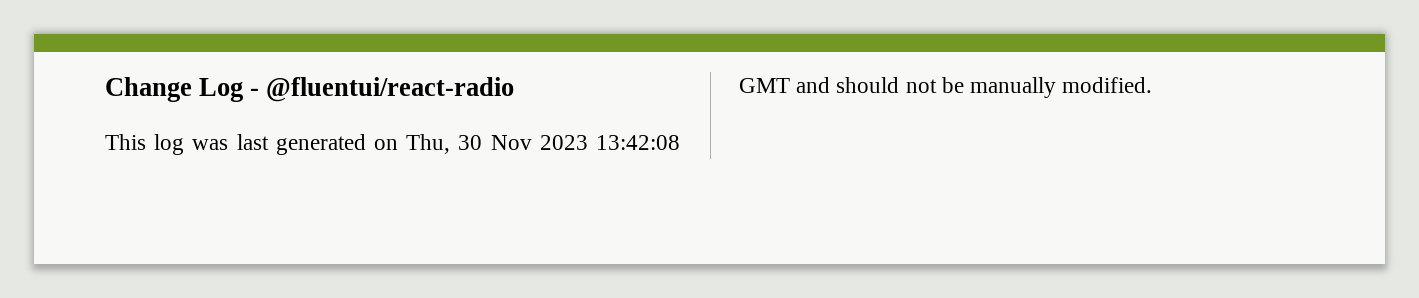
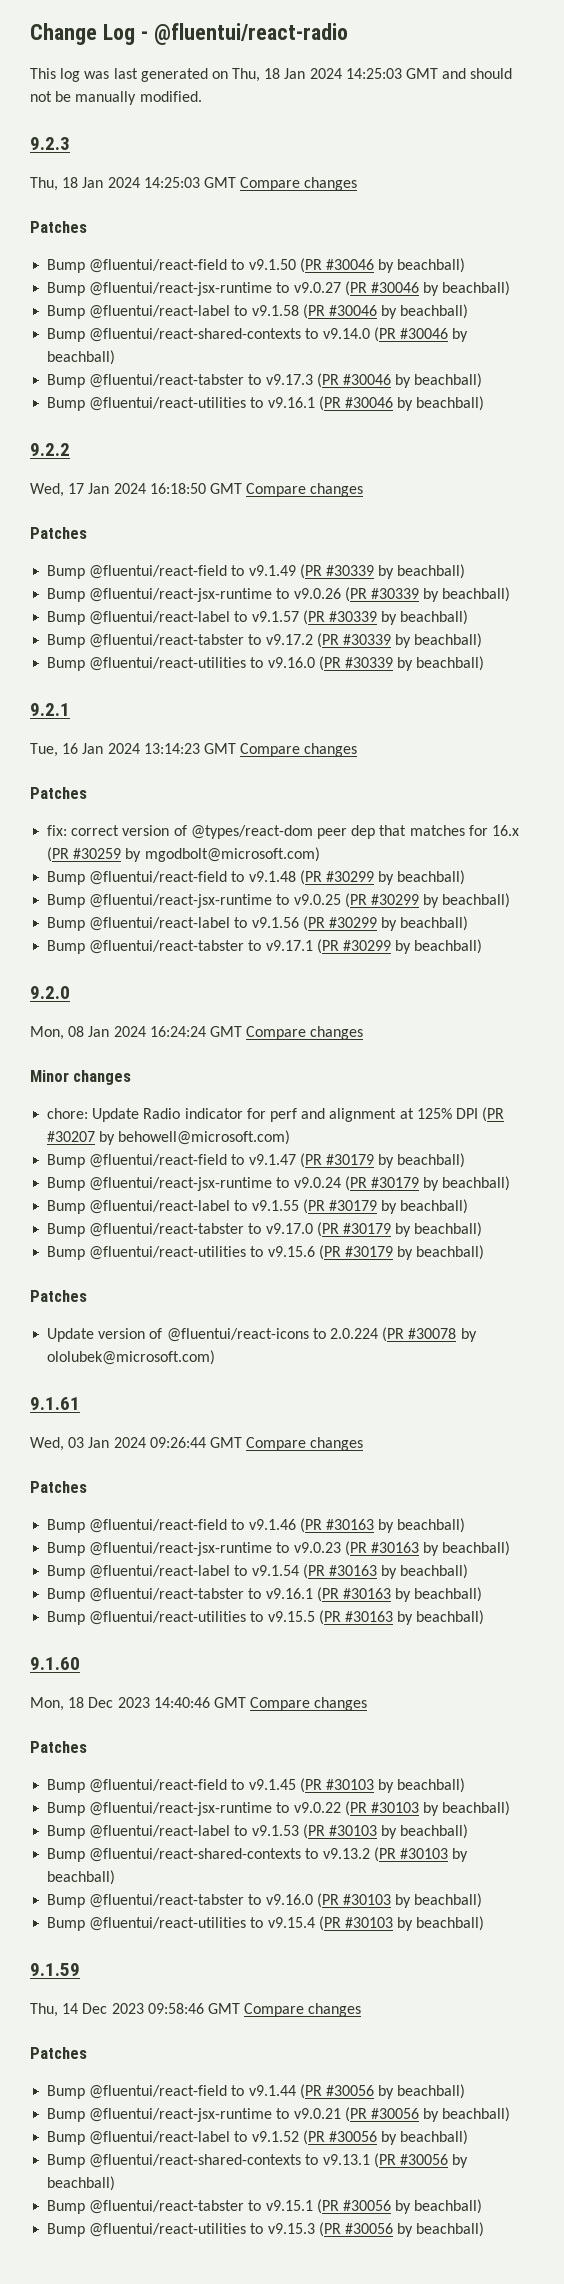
[458,135,680,150] 30 Nov 2023 13:42:08 -> [264,68,402,79] 18 Jan 2024 14:25:03
(1153, 85) none -> [30,137,70,150] [30,177,358,191] [30,221,87,233] [47,258,466,273] [47,281,511,296] [47,304,469,319] [47,327,469,342] [47,350,116,365] [47,373,483,388] [47,396,485,411] [30,443,70,456] [30,483,364,497] [30,527,87,539] [47,564,466,579] [47,587,511,602] [47,610,469,625] [47,633,483,648] [47,656,485,671] [30,703,70,716] [30,743,358,757] [30,787,87,799] [47,825,519,839] [47,847,320,862] [47,870,466,885] [47,893,511,908] [47,916,469,931] [47,939,483,954] [30,986,70,999] [30,1026,364,1040] [30,1070,132,1085] [47,1107,505,1122] [47,1130,291,1145] [47,1153,466,1168] [47,1176,511,1191] [47,1199,469,1214] [47,1222,483,1237] [47,1245,485,1260] [30,1290,87,1302] [47,1327,477,1342] [47,1350,216,1365] [30,1397,80,1410] [30,1437,364,1451] [30,1481,87,1493] [47,1518,466,1533] [47,1541,511,1556] [47,1564,469,1579] [47,1587,483,1602] [47,1610,485,1625] [30,1657,80,1670] [30,1697,368,1711] [30,1741,87,1753] [47,1778,466,1793] [47,1801,511,1816] [47,1824,469,1839] [47,1847,469,1862] [47,1870,116,1885] [47,1893,483,1908] [47,1916,485,1931] [30,1963,80,1976] [30,2003,362,2017] [30,2047,87,2059] [47,2084,466,2099] [47,2107,511,2122] [47,2130,469,2145] [47,2153,469,2168] [47,2176,116,2191] [47,2199,483,2214] [47,2222,485,2237] // 9.2.3 // Thu, 18 Jan 2024 14:25:03 GMT Compare changes // Patches // Bump @fluentui/react-field to v9.1.50 (PR #30046 by beachball) // Bump @fluentui/react-jsx-runtime to v9.0.27 (PR #30046 by beachball) // Bump @fluentui/react-label to v9.1.58 (PR #30046 by beachball) // Bump @fluentui/react-shared-contexts to v9.14.0 (PR #30046 by beachball) // Bump @fluentui/react-tabster to v9.17.3 (PR #30046 by beachball) // Bump @fluentui/react-utilities to v9.16.1 (PR #30046 by beachball) // 9.2.2 // Wed, 17 Jan 2024 16:18:50 GMT Compare changes // Patches // Bump @fluentui/react-field to v9.1.49 (PR #30339 by beachball) // Bump @fluentui/react-jsx-runtime to v9.0.26 (PR #30339 by beachball) // Bump @fluentui/react-label to v9.1.57 (PR #30339 by beachball) // Bump @fluentui/react-tabster to v9.17.2 (PR #30339 by beachball) // Bump @fluentui/react-utilities to v9.16.0 (PR #30339 by beachball) // 9.2.1 // Tue, 16 Jan 2024 13:14:23 GMT Compare changes // Patches // fix: correct version of @types/react-dom peer dep that matches for 16.x (PR #30259 by mgodbolt@microsoft.com) // Bump @fluentui/react-field to v9.1.48 (PR #30299 by beachball) // Bump @fluentui/react-jsx-runtime to v9.0.25 (PR #30299 by beachball) // Bump @fluentui/react-label to v9.1.56 (PR #30299 by beachball) // Bump @fluentui/react-tabster to v9.17.1 (PR #30299 by beachball) // 9.2.0 // Mon, 08 Jan 2024 16:24:24 GMT Compare changes // Minor changes // chore: Update Radio indicator for perf and alignment at 125% DPI (PR #30207 by behowell@microsoft.com) // Bump @fluentui/react-field to v9.1.47 (PR #30179 by beachball) // Bump @fluentui/react-jsx-runtime to v9.0.24 (PR #30179 by beachball) // Bump @fluentui/react-label to v9.1.55 (PR #30179 by beachball) // Bump @fluentui/react-tabster to v9.17.0 (PR #30179 by beachball) // Bump @fluentui/react-utilities to v9.15.6 (PR #30179 by beachball) // Patches // Update version of @fluentui/react-icons to 2.0.224 (PR #30078 by ololubek@microsoft.com) // 9.1.61 // Wed, 03 Jan 2024 09:26:44 GMT Compare changes // Patches // Bump @fluentui/react-field to v9.1.46 (PR #30163 by beachball) // Bump @fluentui/react-jsx-runtime to v9.0.23 (PR #30163 by beachball) // Bump @fluentui/react-label to v9.1.54 (PR #30163 by beachball) // Bump @fluentui/react-tabster to v9.16.1 (PR #30163 by beachball) // Bump @fluentui/react-utilities to v9.15.5 (PR #30163 by beachball) // 9.1.60 // Mon, 18 Dec 2023 14:40:46 GMT Compare changes // Patches // Bump @fluentui/react-field to v9.1.45 (PR #30103 by beachball) // Bump @fluentui/react-jsx-runtime to v9.0.22 (PR #30103 by beachball) // Bump @fluentui/react-label to v9.1.53 (PR #30103 by beachball) // Bump @fluentui/react-shared-contexts to v9.13.2 (PR #30103 by beachball) // Bump @fluentui/react-tabster to v9.16.0 (PR #30103 by beachball) // Bump @fluentui/react-utilities to v9.15.4 (PR #30103 by beachball) // 9.1.59 // Thu, 14 Dec 2023 09:58:46 GMT Compare changes // Patches // Bump @fluentui/react-field to v9.1.44 (PR #30056 by beachball) // Bump @fluentui/react-jsx-runtime to v9.0.21 (PR #30056 by beachball) // Bump @fluentui/react-label to v9.1.52 (PR #30056 by beachball) // Bump @fluentui/react-shared-contexts to v9.13.1 (PR #30056 by beachball) // Bump @fluentui/react-tabster to v9.15.1 (PR #30056 by beachball) // Bump @fluentui/react-utilities to v9.15.3 (PR #30056 by beachball)

